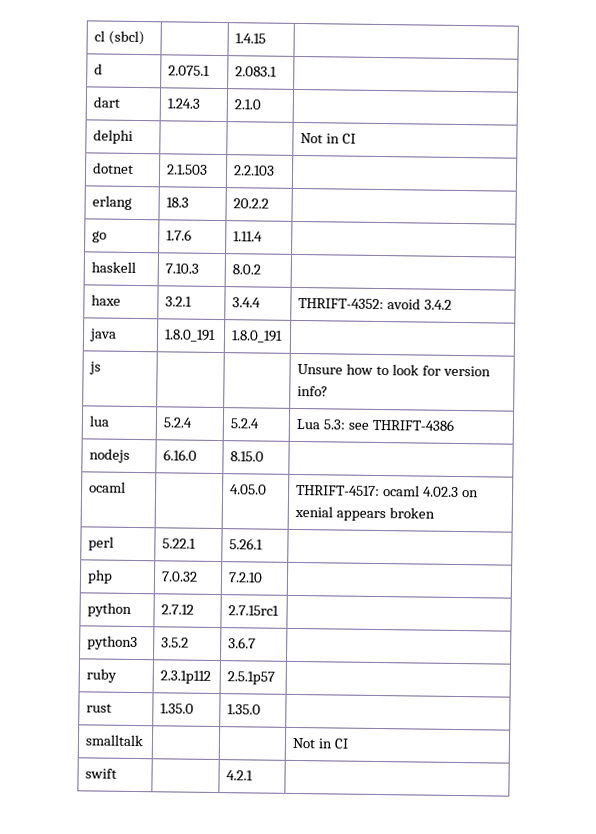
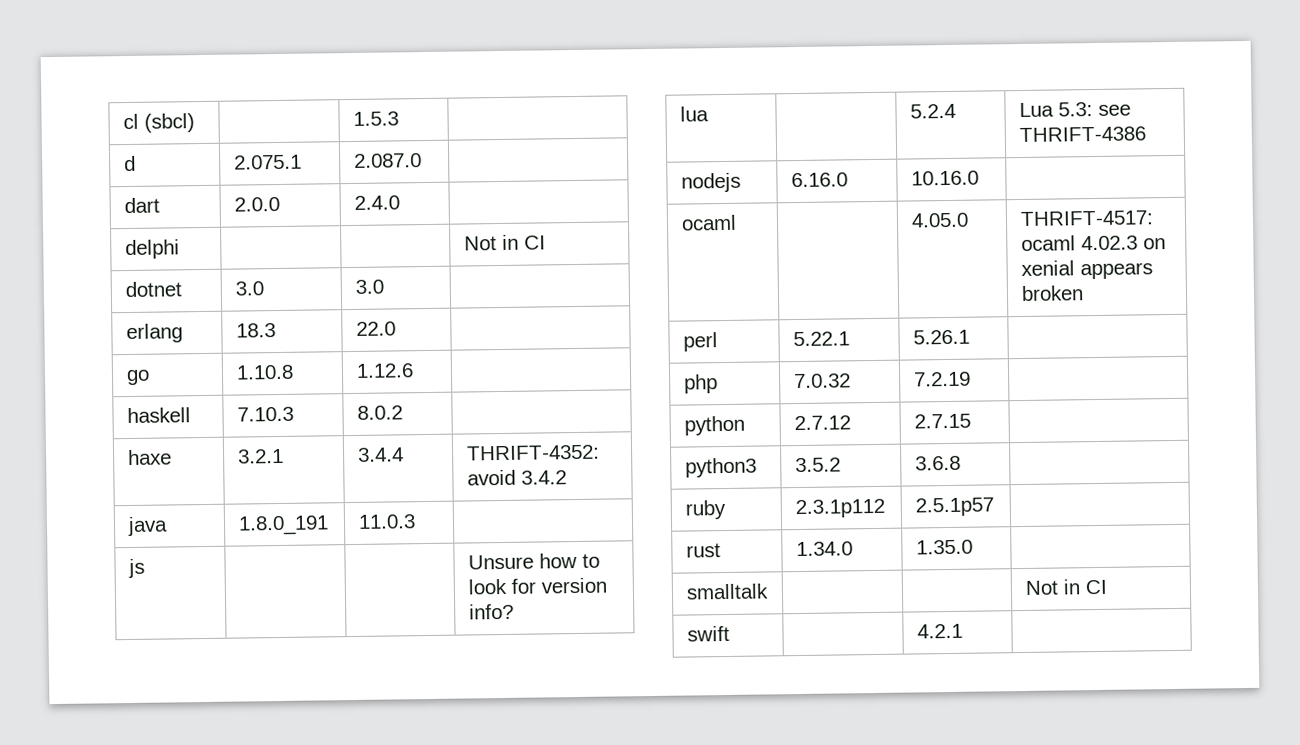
[235,33,267,44] 1.4.15 -> [352,111,399,126] 1.5.3
[235,66,278,77] 2.083.1 -> [353,153,422,168] 2.087.0
[167,98,201,109] [234,99,262,110] 1.24.3 | 2.1.0 -> [233,196,280,212] [353,195,400,210] 2.0.0 | 2.4.0
[166,164,209,175] [233,165,276,176] 2.1.503 | 2.2.103 -> [234,281,264,296] [354,279,384,294] 3.0 | 3.0
[233,198,270,209] 20.2.2 -> [355,321,396,336] 22.0
[166,229,193,241] [233,231,264,242] 1.7.6 | 1.11.4 -> [235,364,294,380] [355,363,414,378] 1.10.8 | 1.12.6
[231,330,284,343] 1.8.0_191 -> [357,514,416,529] 11.0.3
[163,417,193,428] 5.2.4 -> (709, 114) none
[230,451,265,462] 8.15.0 -> [910,170,979,186] 10.16.0
[228,572,264,583] 7.2.10 -> [913,371,971,387] 7.2.19
[228,605,280,616] 2.7.15rc1 -> [913,413,971,429] 2.7.15
[228,637,257,649] 3.6.7 -> [914,455,961,471] 3.6.8
[160,703,195,714] 1.35.0 -> [795,541,853,557] 1.34.0

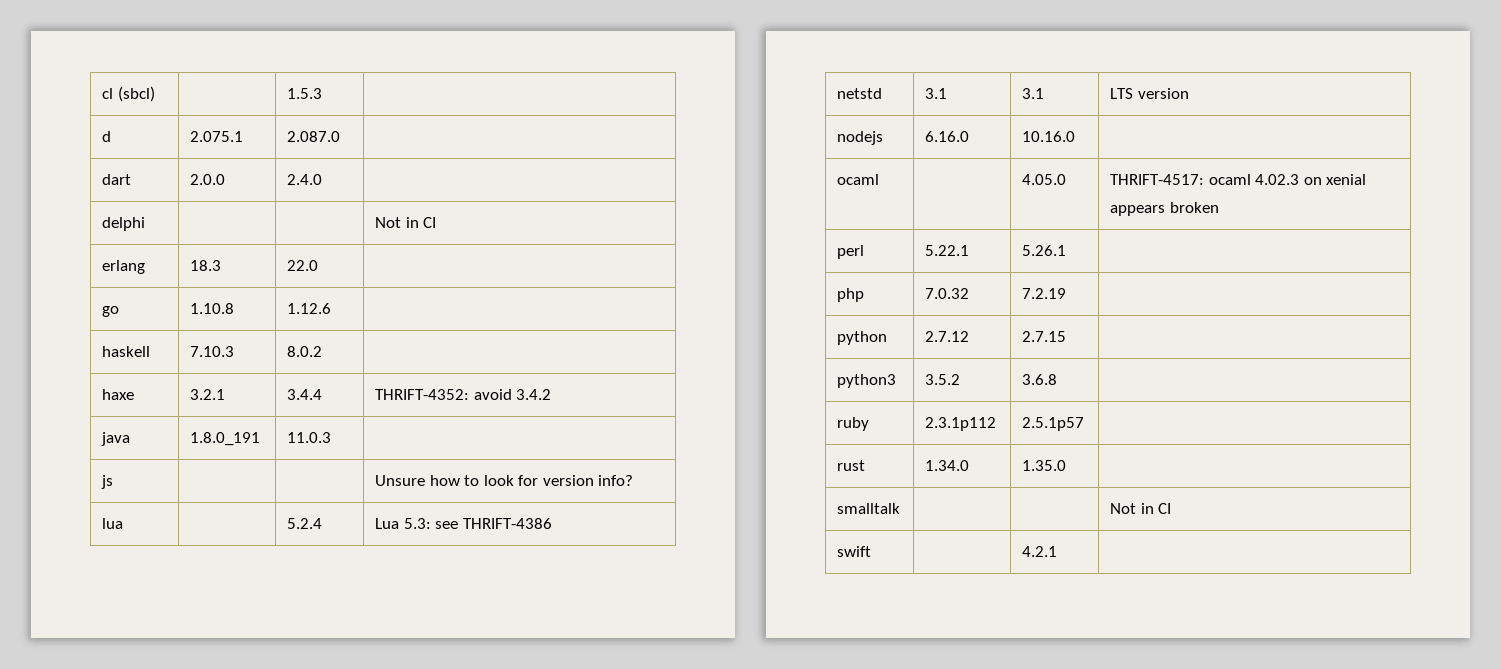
[124,281,182,298] [234,281,264,296] [354,279,384,294] // dotnet | 3.0 | 3.0 | -> (437, 222) none
(1146, 134) none -> [837,88,883,99] [925,88,948,99] [1022,88,1045,99] [1110,88,1189,99] // netstd | 3.1 | 3.1 | LTS version

